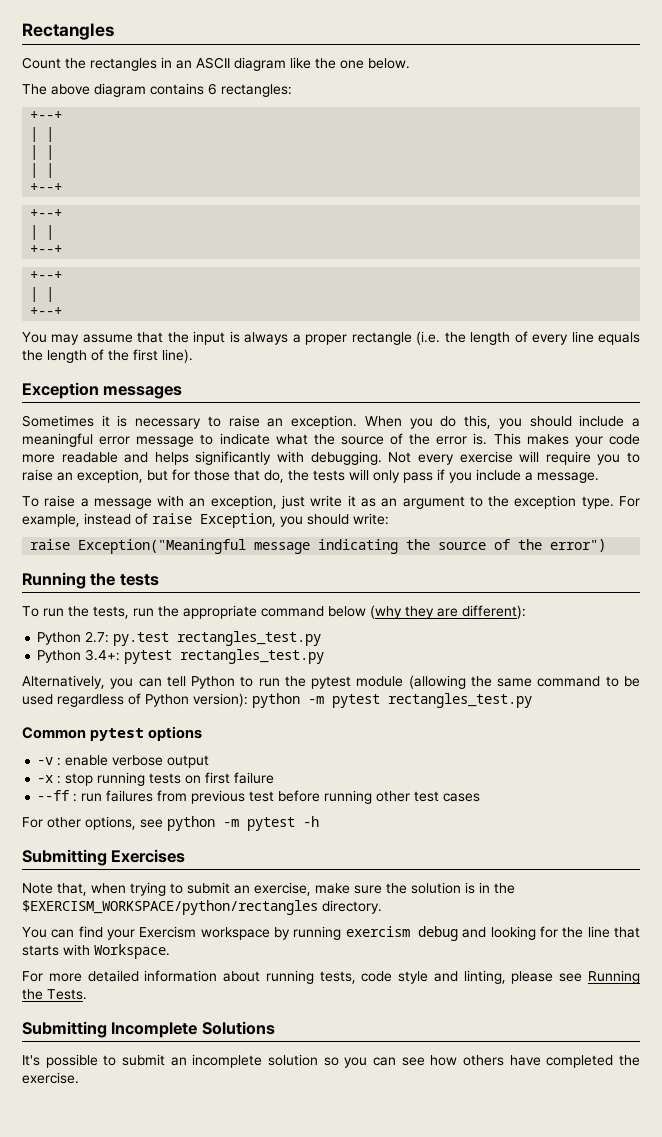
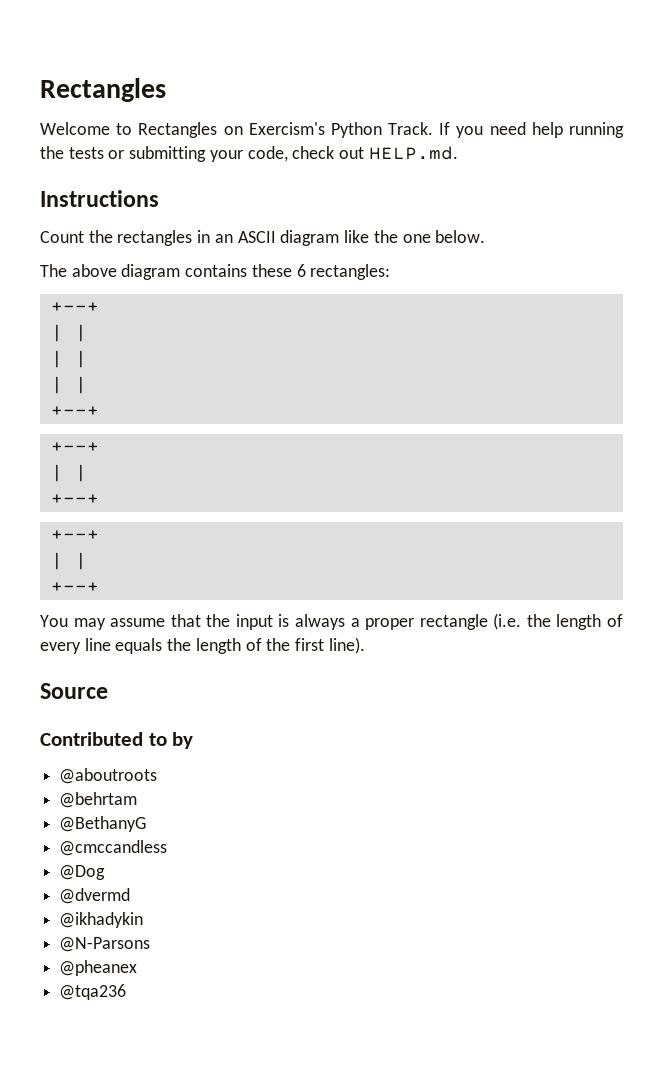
[22,23,114,40] Rectangles -> [40,78,166,102] [40,122,624,138] [40,146,458,162] [40,190,159,207] Rectangles // Welcome to Rectangles on Exercism's Python Track. If you need help running the tests or submitting your code, check out HELP.md. // Instructions
(204, 89) none -> [251,264,292,277] these
[22,382,183,399] [22,415,641,429] [22,433,640,447] [22,451,641,465] [22,469,599,483] [22,495,640,509] [22,513,389,528] [30,539,607,554] [22,572,159,589] [22,605,526,619] [37,631,322,646] [37,649,325,664] [22,675,640,689] [22,693,532,708] [22,726,203,741] [37,755,210,768] [37,772,275,786] [37,790,481,804] [22,816,319,831] [22,849,186,866] [22,882,515,896] [22,900,382,915] [22,926,640,941] [22,944,170,959] [22,970,640,984] [22,989,87,1000] [22,1021,275,1038] [22,1054,640,1068] [22,1072,79,1084] Exception messages // Sometimes it is necessary to raise an exception. When you do this, you should include a meaningful error message to indicate what the source of the error is. This makes your code more readable and helps significantly with debugging. Not every exercise will require you to raise an exception, but for those that do, the tests will only pass if you include a message. // To raise a message with an exception, just write it as an argument to the exception type. For example, instead of raise Exception, you should write: // raise Exception("Meaningful message indicating the source of the error") // Running the tests // To run the tests, run the appropriate command below (why they are different): // Python 2.7: py.test rectangles_test.py // Python 3.4+: pytest rectangles_test.py // Alternatively, you can tell Python to run the pytest module (allowing the same command to be used regardless of Python version): python -m pytest rectangles_test.py // Common pytest options // -v : enable verbose output // -x : stop running tests on first failure // --ff : run failures from previous test before running other test cases // For other options, see python -m pytest -h // Submitting Exercises // Note that, when trying to submit an exercise, make sure the solution is in the $EXERCISM_WORKSPACE/python/rectangles directory. // You can find your Exercism workspace by running exercism debug and looking for the line that starts with Workspace. // For more detailed information about running tests, code style and linting, please see Running the Tests. // Submitting Incomplete Solutions // It's possible to submit an incomplete solution so you can see how others have completed the exercise. -> [40,683,108,699] [40,732,194,749] [59,768,158,784] [59,792,138,808] [59,816,147,832] [59,840,168,856] [59,865,106,880] [59,888,131,904] [59,912,144,928] [59,937,151,952] [59,960,138,976] [59,984,127,1000] Source // Contributed to by // @aboutroots // @behrtam // @BethanyG // @cmccandless // @Dog // @dvermd // @ikhadykin // @N-Parsons // @pheanex // @tqa236

